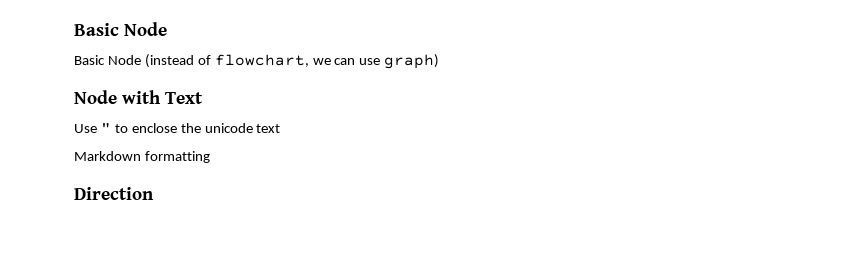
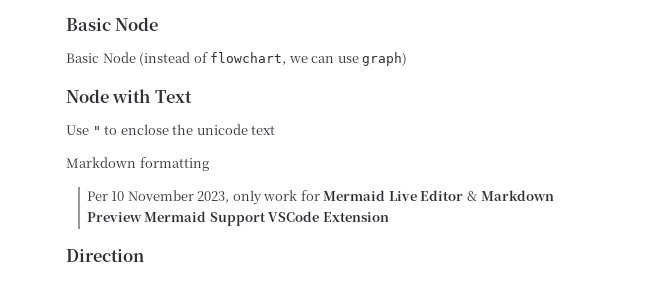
(210, 157) none -> [86,190,554,205] [86,211,389,226] // Per 10 November 2023, only work for Mermaid Live Editor & Markdown Preview Mermaid Support VSCode Extension

